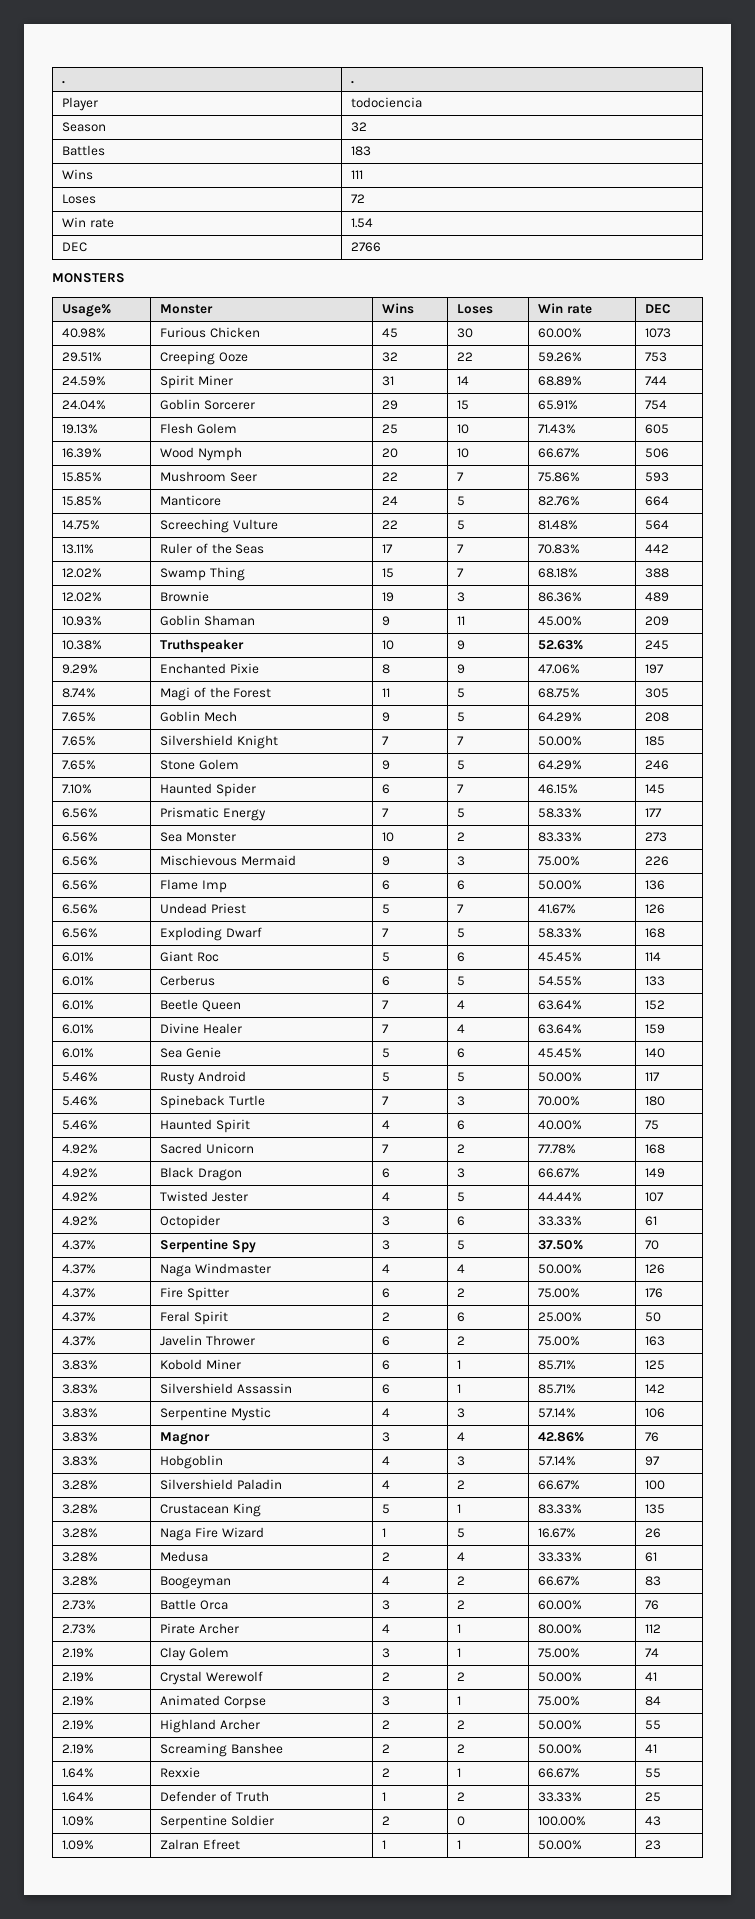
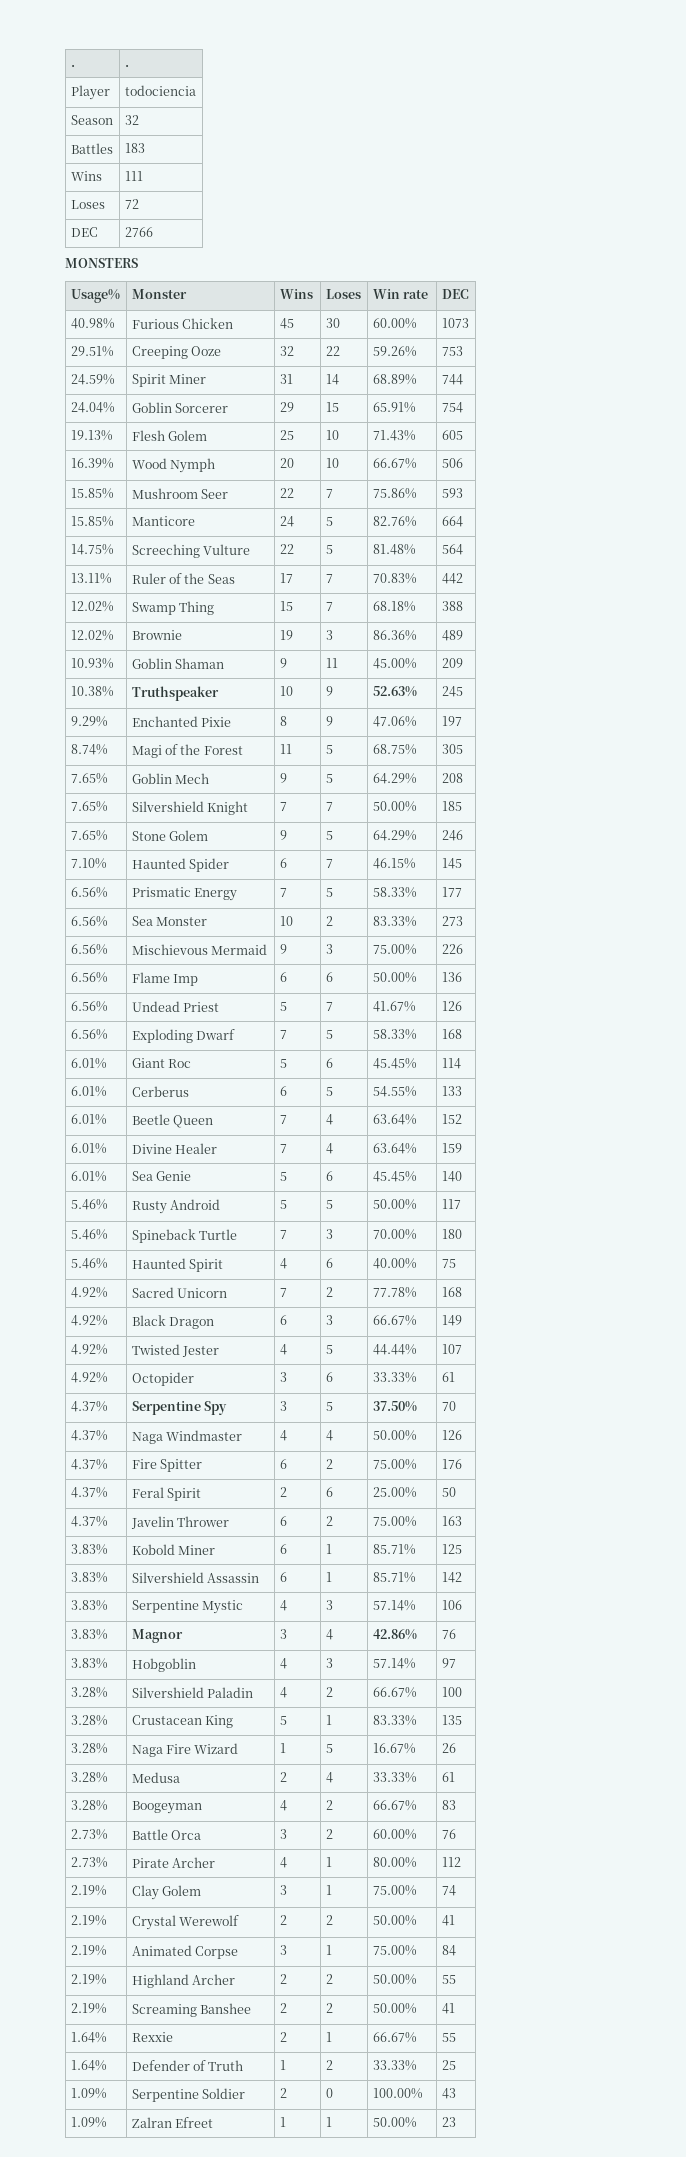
[62,217,114,228] [351,218,374,228] // Win rate | 1.54 -> (139, 204) none

